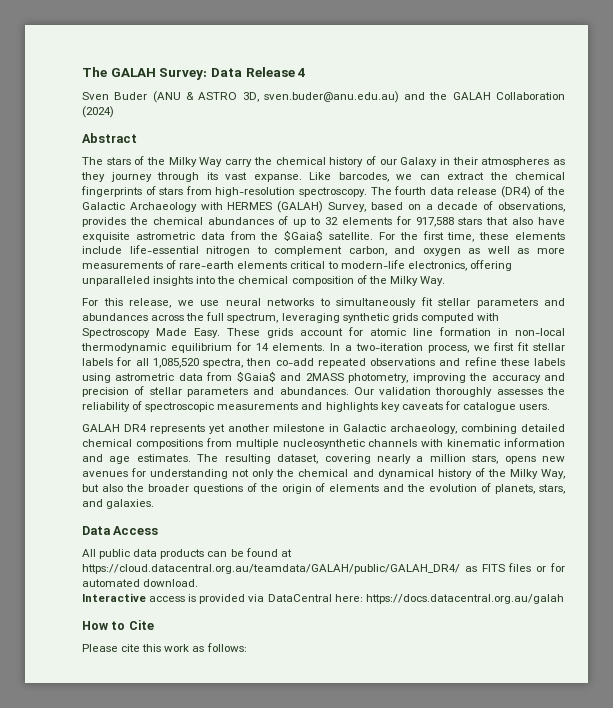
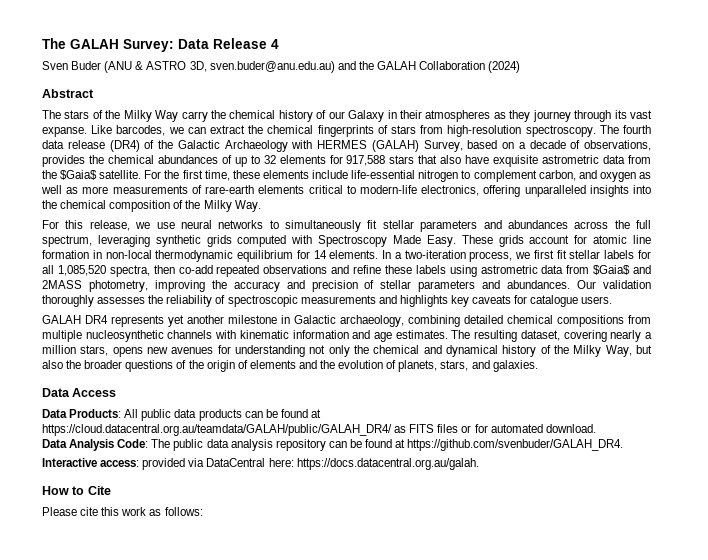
(159, 530) none -> [42,409,122,418] Data Products:
(199, 583) none -> [42,439,624,451] // Data Analysis Code: The public data analysis repository can be found at https://github.com/svenbuder/GALAH_DR4.
[149,594,197,602] access is -> [100,460,140,467] access:
[365,594,564,604] https://docs.datacentral.org.au/galah -> [296,458,479,470] https://docs.datacentral.org.au/galah.

